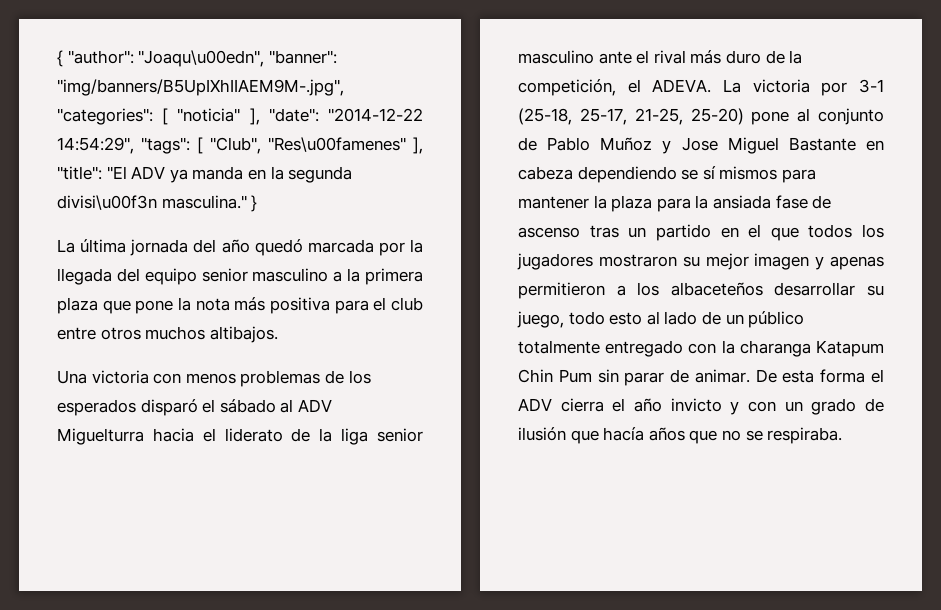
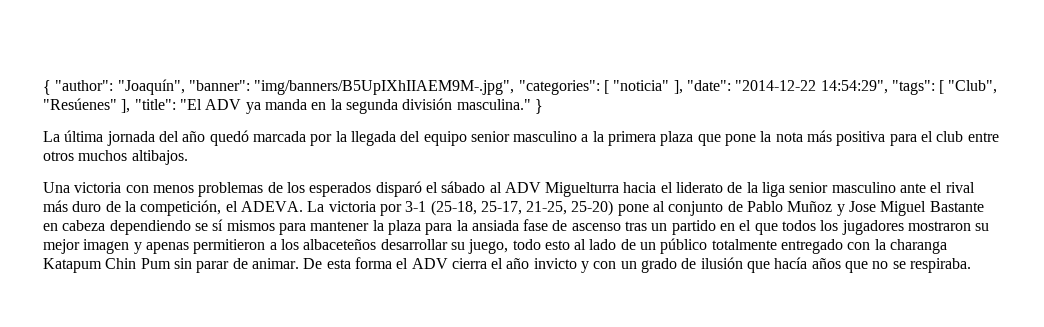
[138,50,265,67] "Joaqu\u00edn", -> [117,79,185,95] "Joaquín",
[268,137,406,152] "Res\u00famenes" -> [43,98,117,110] "Resúenes"
[57,195,157,210] divisi\u00f3n -> [402,98,453,110] división

